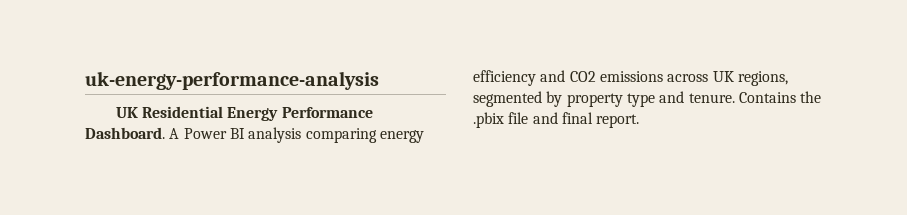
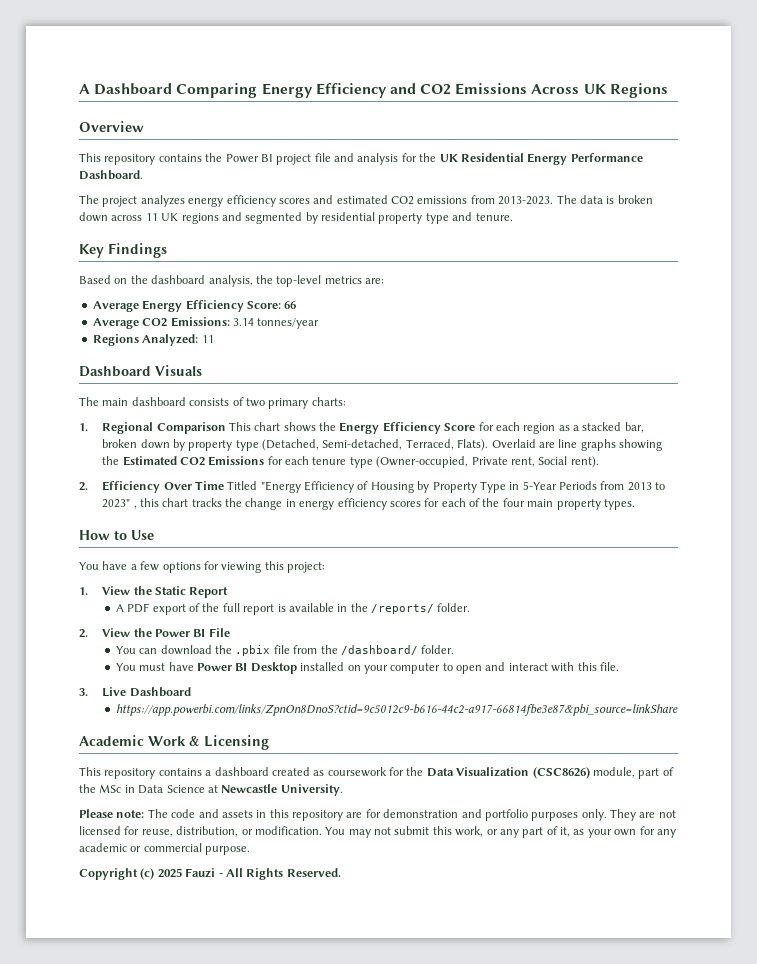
[85,71,379,90] uk-energy-performance-analysis // -> [79,83,668,98] [79,121,144,132] [79,153,437,165] A Dashboard Comparing Energy Efficiency and CO2 Emissions Across UK Regions // Overview // This repository contains the Power BI project file and analysis for the
[169,127,424,143] [473,70,788,86] A Power BI analysis comparing energy efficiency and CO2 emissions across UK regions, -> [79,195,653,207] [79,212,242,224] // The project analyzes energy efficiency scores and estimated CO2 emissions from 2013-2023. The data is broken down across 11 UK regions and
(563, 99) none -> [321,212,375,221] residential
[738,91,822,103] [473,112,640,128] Contains the .pbix file and final report. -> [79,243,167,258] [79,275,384,287] [92,300,297,312] [92,317,320,329] [92,334,214,346] [79,365,202,377] [79,397,346,409] [79,422,644,434] [102,439,663,451] [102,456,599,468] [79,481,666,493] [102,498,635,510] [79,530,154,540] [79,561,325,573] [79,586,229,598] [115,603,471,615] [79,628,230,638] [115,645,455,656] [115,662,619,674] [79,687,191,697] [115,704,678,716] [79,735,269,750] [79,767,674,779] [79,784,343,796] [79,809,676,821] [79,826,676,838] [79,843,251,855] [79,868,341,880] // Key Findings // Based on the dashboard analysis, the top-level metrics are: // Average Energy Efficiency Score: 66 // Average CO2 Emissions: 3.14 tonnes/year // Regions Analyzed: 11 // Dashboard Visuals // The main dashboard consists of two primary charts: // 1. Regional Comparison This chart shows the Energy Efficiency Score for each region as a stacked bar, broken down by property type (Detached, Semi-detached, Terraced, Flats). Overlaid are line graphs showing the Estimated CO2 Emissions for each tenure type (Owner-occupied, Private rent, Social rent). // 2. Efficiency Over Time Titled "Energy Efficiency of Housing by Property Type in 5-Year Periods from 2013 to 2023" , this chart tracks the change in energy efficiency scores for each of the four main property types. // How to Use // You have a few options for viewing this project: // 1. View the Static Report // A PDF export of the full report is available in the /reports/ folder. // 2. View the Power BI File // You can download the .pbix file from the /dashboard/ folder. // You must have Power BI Desktop installed on your computer to open and interact with this file. // 3. Live Dashboard // https://app.powerbi.com/links/ZpnOn8DnoS?ctid=9c5012c9-b616-44c2-a917-66814fbe3e87&pbi_source=linkShare // Academic Work & Licensing // This repository contains a dashboard created as coursework for the Data Visualization (CSC8626) module, part of the MSc in Data Science at Newcastle University. // Please note: The code and assets in this repository are for demonstration and portfolio purposes only. They are not licensed for reuse, distribution, or modification. You may not submit this work, or any part of it, as your own for any academic or commercial purpose. // Copyright (c) 2025 Fauzi - All Rights Reserved.

